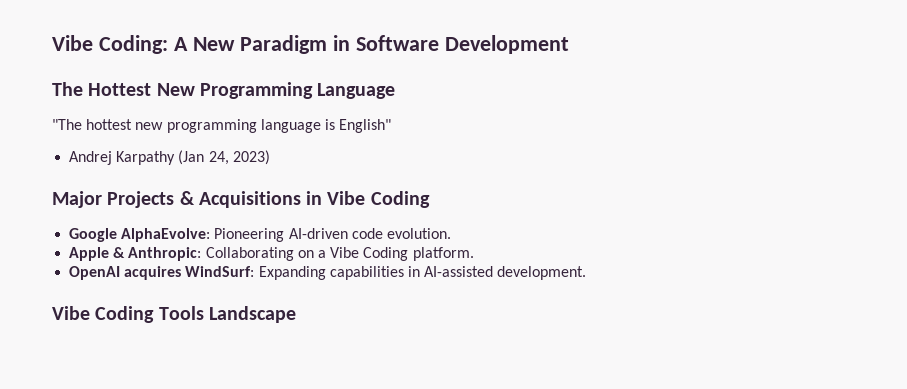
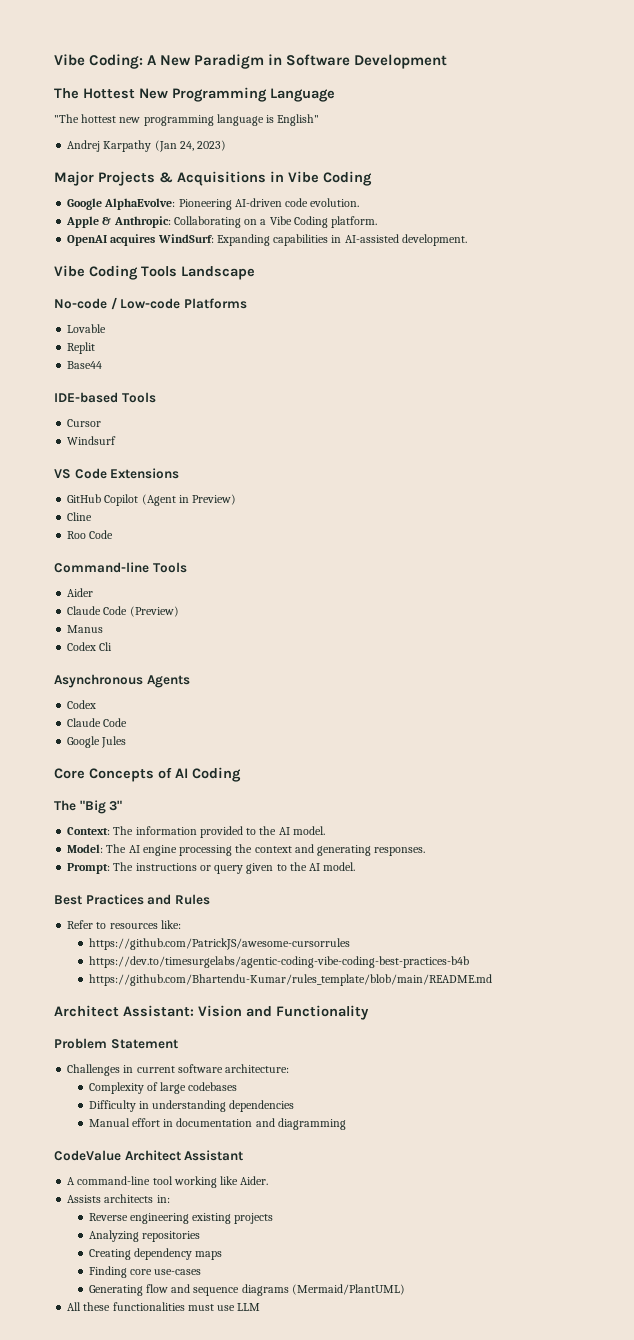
(296, 314) none -> [54,297,247,310] [67,324,107,333] [67,342,96,354] [67,361,103,369] [54,392,156,403] [67,419,102,427] [67,436,117,445] [54,468,180,479] [67,494,237,506] [67,512,93,521] [67,530,114,539] [54,562,187,573] [67,588,94,597] [67,606,179,617] [67,625,104,633] [67,642,113,651] [54,674,190,688] [67,700,97,709] [67,718,128,727] [67,736,127,748] [54,767,241,782] [54,800,123,814] [67,826,325,838] [67,844,426,856] [67,862,356,874] [54,894,210,905] [67,920,181,929] [88,938,350,950] [88,956,469,968] [88,974,492,986] [54,1005,369,1020] [54,1038,178,1049] [67,1064,290,1076] [88,1082,238,1094] [88,1100,295,1112] [88,1118,346,1130] [54,1150,244,1161] [67,1176,269,1188] [67,1194,170,1203] [88,1213,274,1224] [88,1230,200,1242] [88,1248,223,1260] [88,1266,202,1278] [88,1284,405,1296] [67,1302,261,1311] // No-code / Low-code Platforms // Lovable // Replit // Base44 // IDE-based Tools // Cursor // Windsurf // VS Code Extensions // GitHub Copilot (Agent in Preview) // Cline // Roo Code // Command-line Tools // Aider // Claude Code (Preview) // Manus // Codex Cli // Asynchronous Agents // Codex // Claude Code // Google Jules // Core Concepts of AI Coding // The "Big 3" // Context: The information provided to the AI model. // Model: The AI engine processing the context and generating responses. // Prompt: The instructions or query given to the AI model. // Best Practices and Rules // Refer to resources like: // https://github.com/PatrickJS/awesome-cursorrules // https://dev.to/timesurgelabs/agentic-coding-vibe-coding-best-practices-b4b // https://github.com/Bhartendu-Kumar/rules_template/blob/main/README.md // Architect Assistant: Vision and Functionality // Problem Statement // Challenges in current software architecture: // Complexity of large codebases // Difficulty in understanding dependencies // Manual effort in documentation and diagramming // CodeValue Architect Assistant // A command-line tool working like Aider. // Assists architects in: // Reverse engineering existing projects // Analyzing repositories // Creating dependency maps // Finding core use-cases // Generating flow and sequence diagrams (Mermaid/PlantUML) // All these functionalities must use LLM

